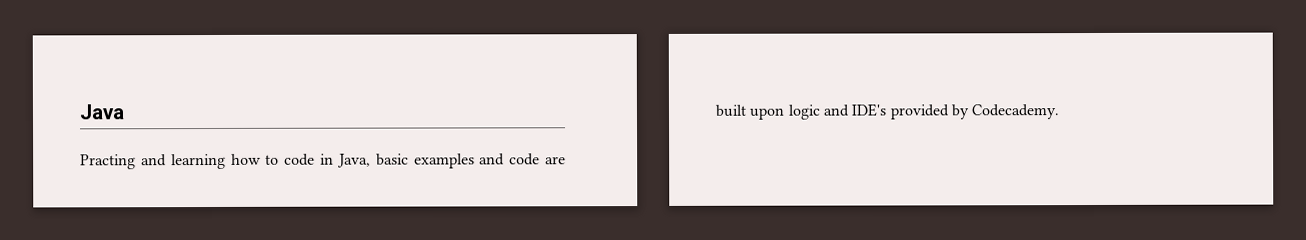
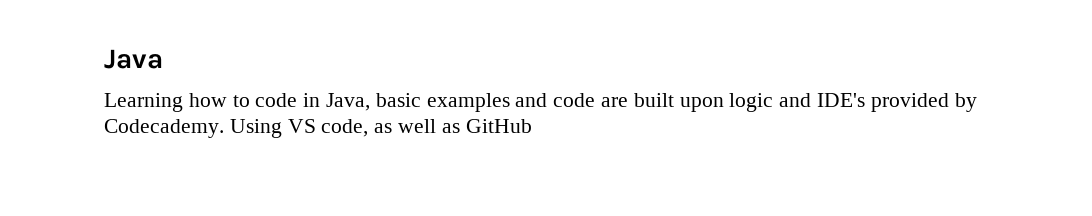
[80,153,226,170] Practing and learning -> [104,93,183,112] Learning
(1060, 112) none -> [229,119,532,138] Using VS code, as well as GitHub

